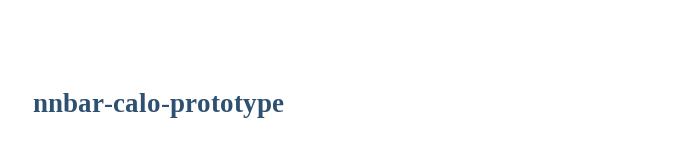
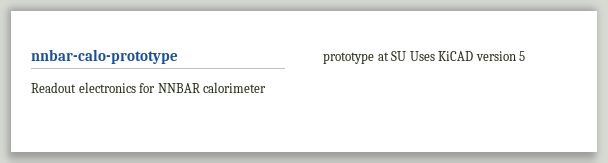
(284, 105) none -> [31,82,267,93] [323,51,526,64] // Readout electronics for NNBAR calorimeter prototype at SU Uses KiCAD version 5

